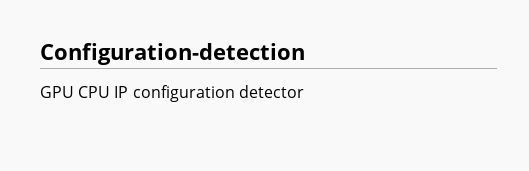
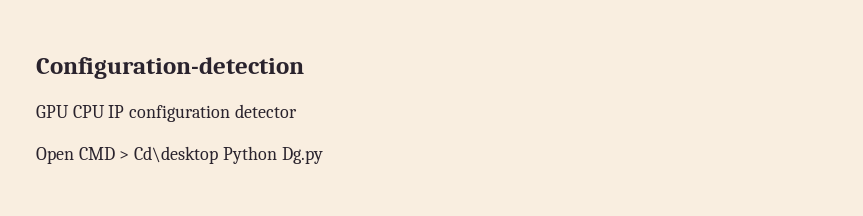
(304, 91) none -> [36,146,323,164] // Open CMD > Cd\desktop Python Dg.py

